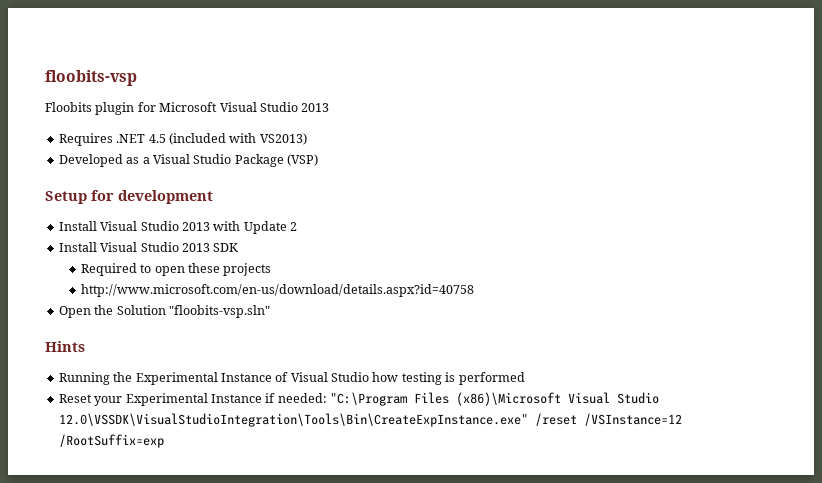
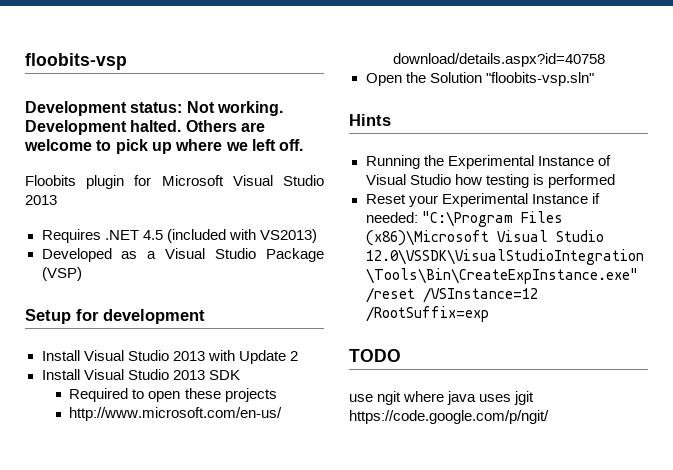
(137, 78) none -> [25,101,283,116] [25,120,265,135] [24,139,304,154] // Development status: Not working. Development halted. Others are welcome to pick up where we left off.
(164, 441) none -> [349,349,401,362] [349,391,535,405] [349,410,549,424] // TODO // use ngit where java uses jgit https://code.google.com/p/ngit/

